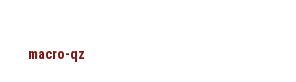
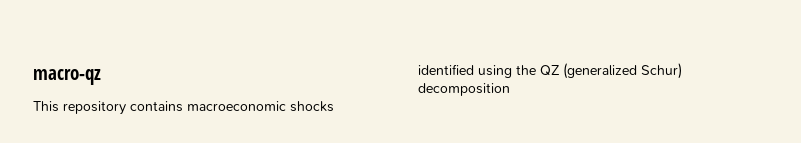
(85, 56) none -> [33,101,334,115] [418,63,682,79] [418,83,510,96] // This repository contains macroeconomic shocks identified using the QZ (generalized Schur) decomposition

